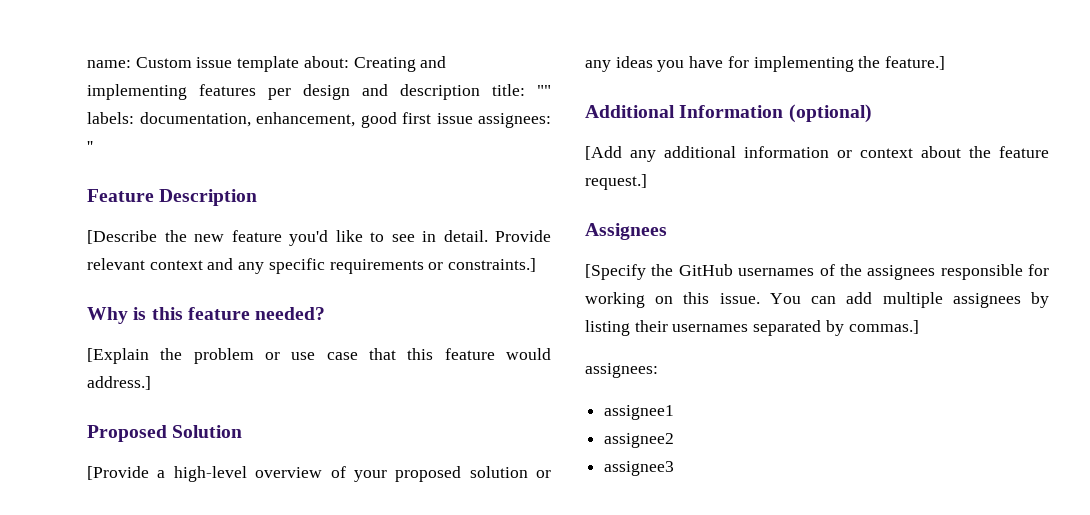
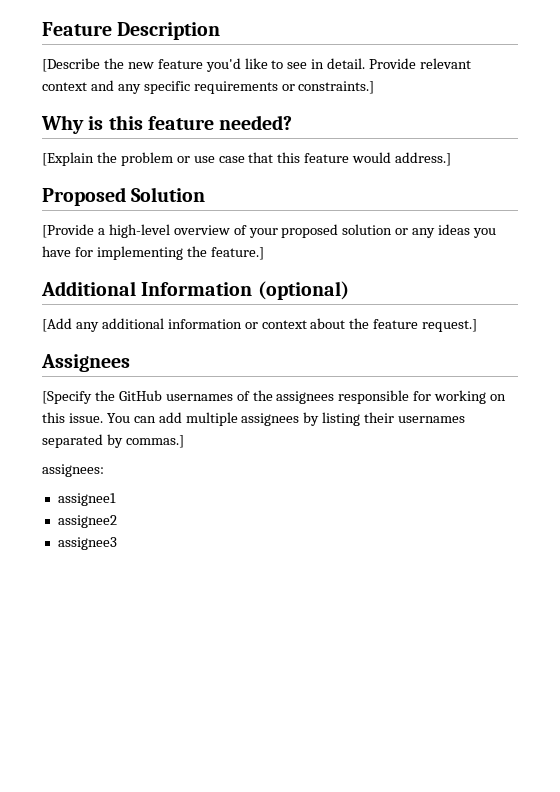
[87,56,447,72] [87,84,551,100] [87,112,551,128] [87,141,93,152] name: Custom issue template about: Creating and implementing features per design and description title: "" labels: documentation, enhancement, good first issue assignees: '' // -> (42, 29) none

